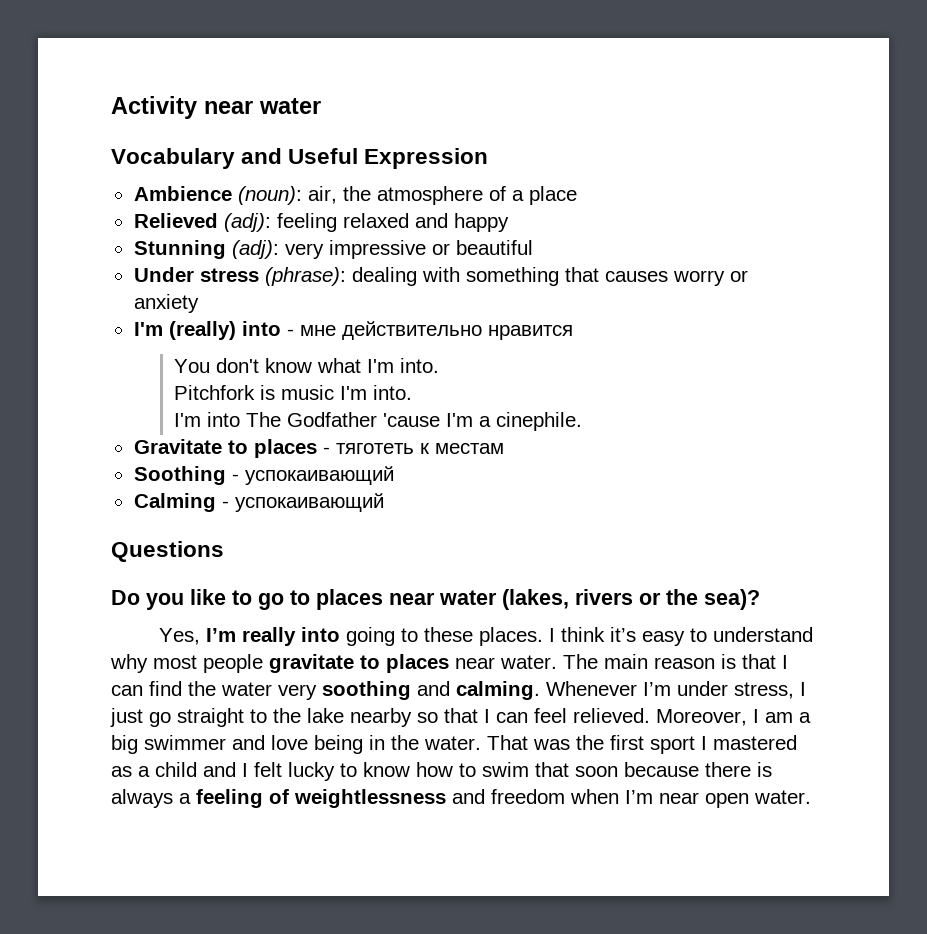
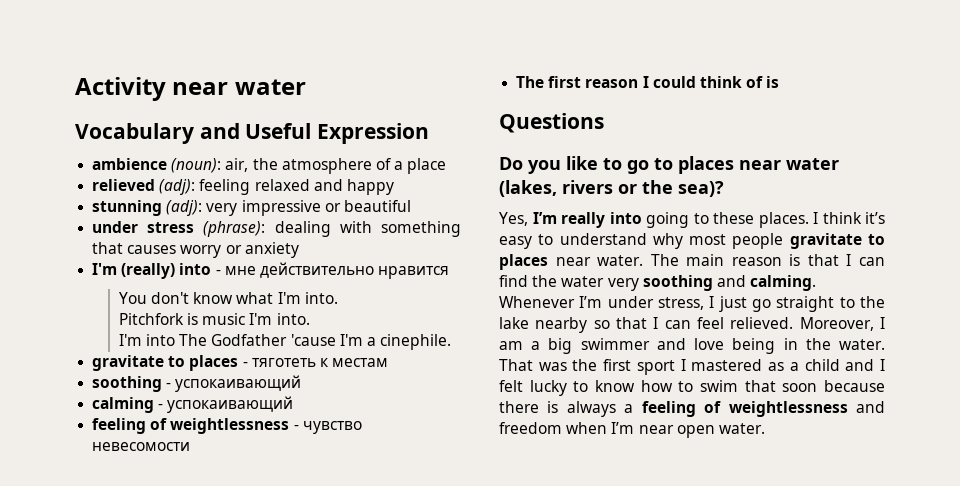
[133,186,232,201] Ambience -> [92,158,168,170] ambience
[133,213,218,228] Relieved -> [92,179,156,191] relieved
[133,240,226,259] Stunning -> [92,200,163,216] stunning
[133,267,194,282] Under -> [92,221,139,233] under
[133,439,222,454] Gravitate -> [92,355,165,371] gravitate
[133,466,394,485] [133,493,384,512] Soothing - успокаивающий // Calming - успокаивающий -> [92,375,302,392] [92,396,294,413] [92,418,362,434] [92,442,191,451] [516,76,780,88] soothing - успокаивающий // calming - успокаивающий // feeling of weightlessness - чувство невесомости // The first reason I could think of is

